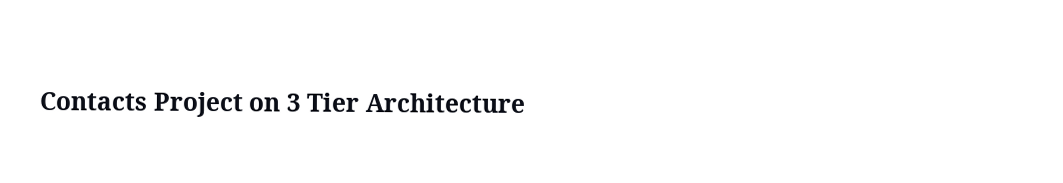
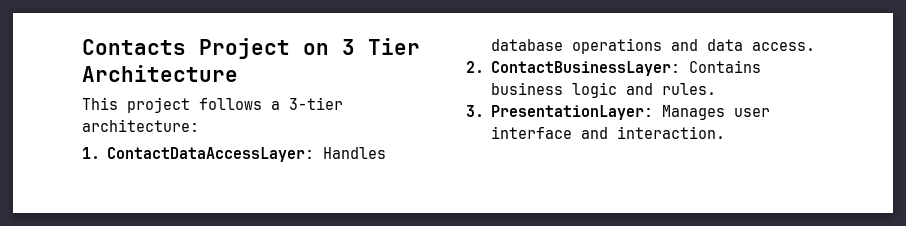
(526, 102) none -> [82,97,343,113] [82,119,199,132] [82,147,387,162] [491,38,816,54] [466,60,762,76] [491,82,717,98] [466,105,771,120] [491,126,726,139] // This project follows a 3-tier architecture: // 1. ContactDataAccessLayer: Handles database operations and data access. // 2. ContactBusinessLayer: Contains business logic and rules. // 3. PresentationLayer: Manages user interface and interaction.

